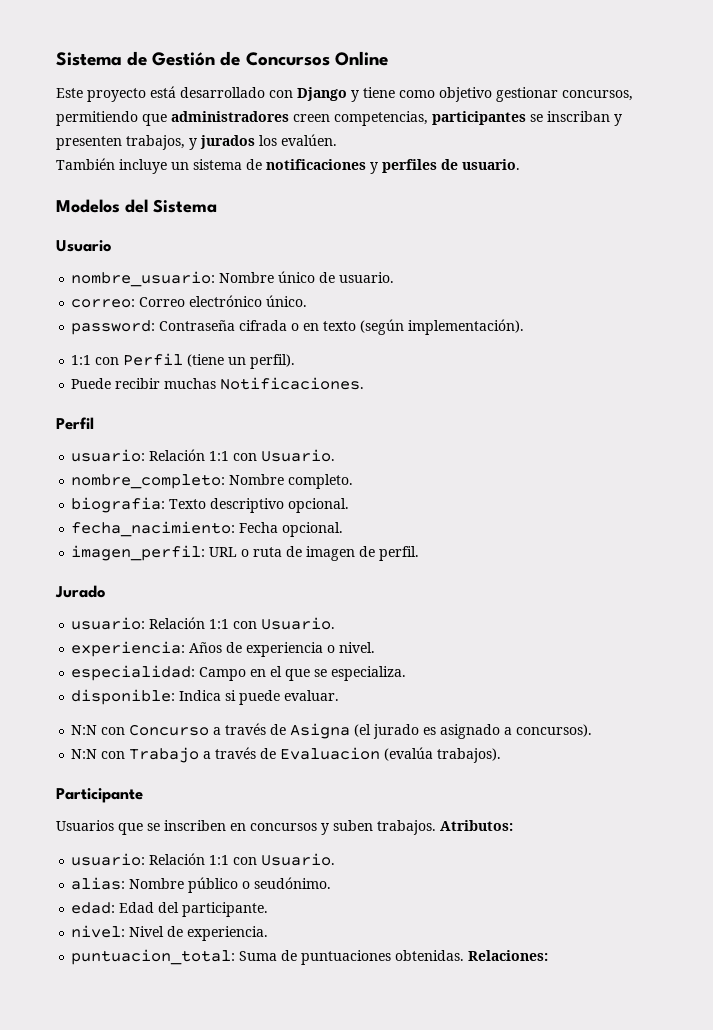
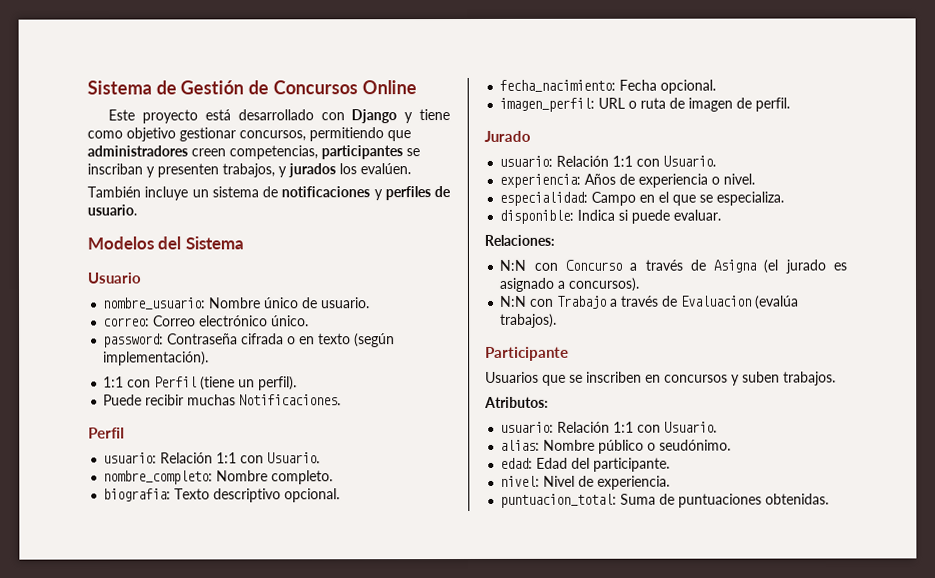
(340, 695) none -> [484,234,555,246] // Relaciones:
(436, 827) none -> (836, 378) //
[468,950,549,961] Relaciones: -> (830, 499) none

